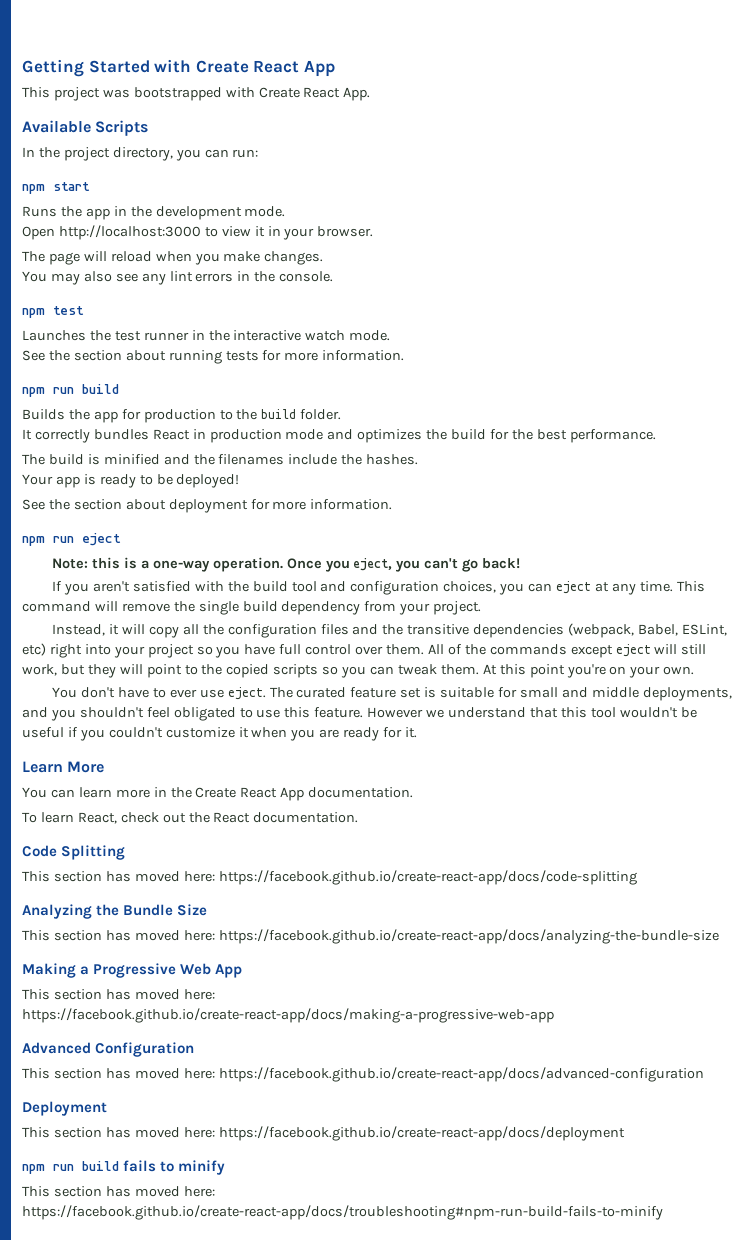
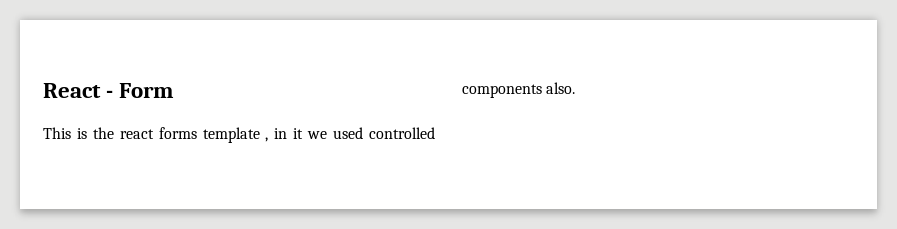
[22,59,335,77] [22,87,371,101] [22,120,149,136] [22,147,259,161] [22,182,90,194] [22,206,286,220] [22,225,374,240] [22,251,324,265] [22,271,334,285] [22,306,84,318] [22,330,391,341] [22,350,405,364] [22,384,119,397] [22,409,342,423] [22,429,656,443] [22,454,419,465] [22,474,240,488] [22,499,393,513] [22,533,121,546] [52,557,521,572] [52,581,705,595] [22,601,482,615] [52,623,727,638] [22,643,707,658] [22,664,695,678] [52,687,732,701] [22,707,697,721] [22,727,418,741] [22,761,105,773] [22,787,414,801] [22,812,359,824] [22,845,126,860] [22,870,637,885] [22,904,208,919] [22,929,719,944] [22,963,243,978] [22,989,215,1000] [22,1008,554,1023] [22,1042,195,1057] [22,1067,704,1082] [22,1101,107,1116] [22,1126,625,1141] [22,1160,226,1175] [22,1186,215,1197] [22,1205,663,1220] Getting Started with Create React App // This project was bootstrapped with Create React App. // Available Scripts // In the project directory, you can run: // npm start // Runs the app in the development mode. // Open http://localhost:3000 to view it in your browser. // The page will reload when you make changes. // You may also see any lint errors in the console. // npm test // Launches the test runner in the interactive watch mode. // See the section about running tests for more information. // npm run build // Builds the app for production to the build folder. // It correctly bundles React in production mode and optimizes the build for the best performance. // The build is minified and the filenames include the hashes. // Your app is ready to be deployed! // See the section about deployment for more information. // npm run eject // Note: this is a one-way operation. Once you eject, you can't go back! // If you aren't satisfied with the build tool and configuration choices, you can eject at any time. This command will remove the single build dependency from your project. // Instead, it will copy all the configuration files and the transitive dependencies (webpack, Babel, ESLint, etc) right into your project so you have full control over them. All of the commands except eject will still work, but they will point to the copied scripts so you can tweak them. At this point you're on your own. // You don't have to ever use eject. The curated feature set is suitable for small and middle deployments, and you shouldn't feel obligated to use this feature. However we understand that this tool wouldn't be useful if you couldn't customize it when you are ready for it. // Learn More // You can learn more in the Create React App documentation. // To learn React, check out the React documentation. // Code Splitting // This section has moved here: https://facebook.github.io/create-react-app/docs/code-splitting // Analyzing the Bundle Size // This section has moved here: https://facebook.github.io/create-react-app/docs/analyzing-the-bundle-size // Making a Progressive Web App // This section has moved here: https://facebook.github.io/create-react-app/docs/making-a-progressive-web-app // Advanced Configuration // This section has moved here: https://facebook.github.io/create-react-app/docs/advanced-configuration // Deployment // This section has moved here: https://facebook.github.io/create-react-app/docs/deployment // npm run build fails to minify // This section has moved here: https://facebook.github.io/create-react-app/docs/troubleshooting#npm-run-build-fails-to-minify -> [43,83,175,98] [43,127,436,143] [462,82,576,98] React - Form // This is the react forms template , in it we used controlled components also.

